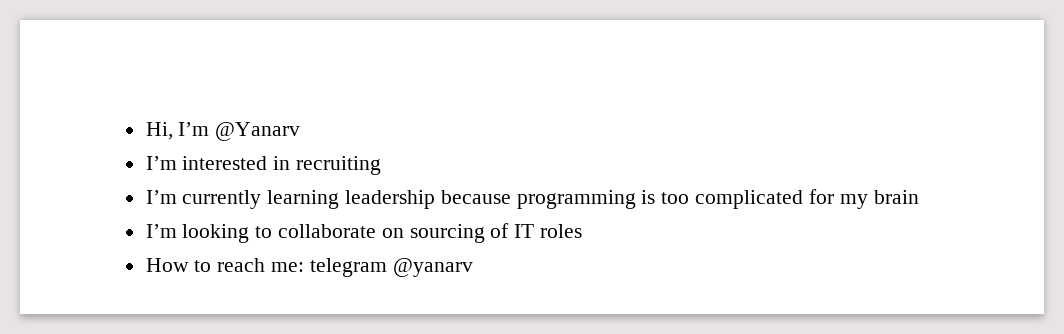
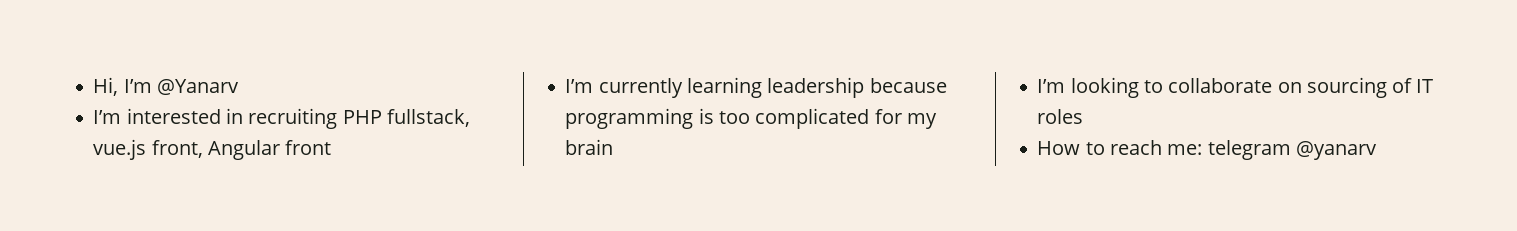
(382, 165) none -> [342,109,470,127] [93,139,332,160] PHP fullstack, vue.js front, Angular front

